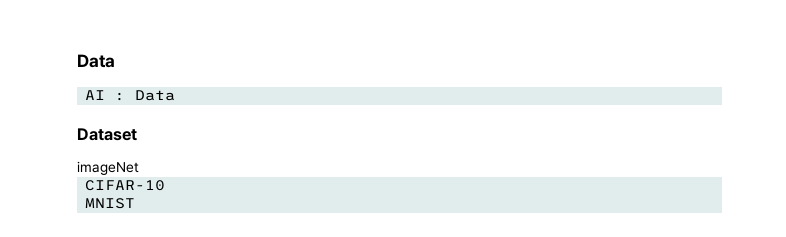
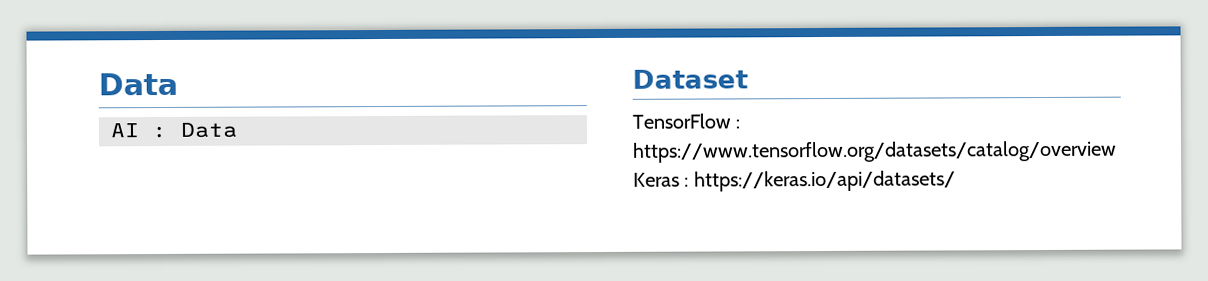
[77,161,139,175] [85,180,166,191] [85,198,136,209] imageNet // CIFAR-10 // MNIST -> [632,113,741,129] [633,140,1117,163] [633,170,956,192] TensorFlow : https://www.tensorflow.org/datasets/catalog/overview Keras : https://keras.io/api/datasets/

